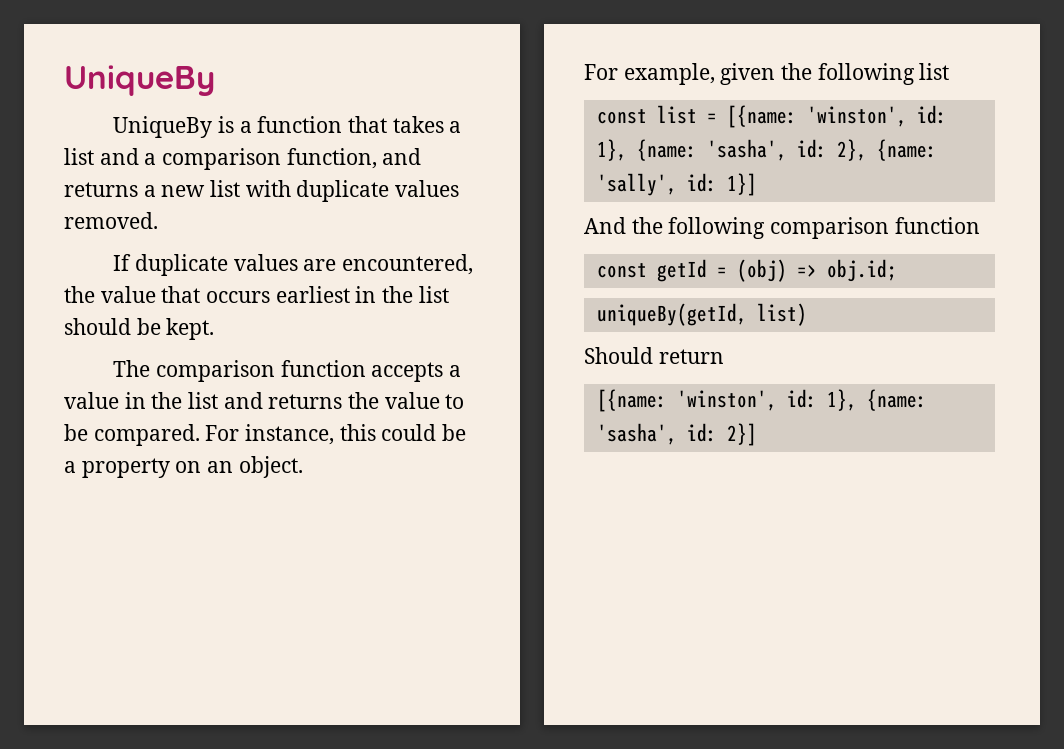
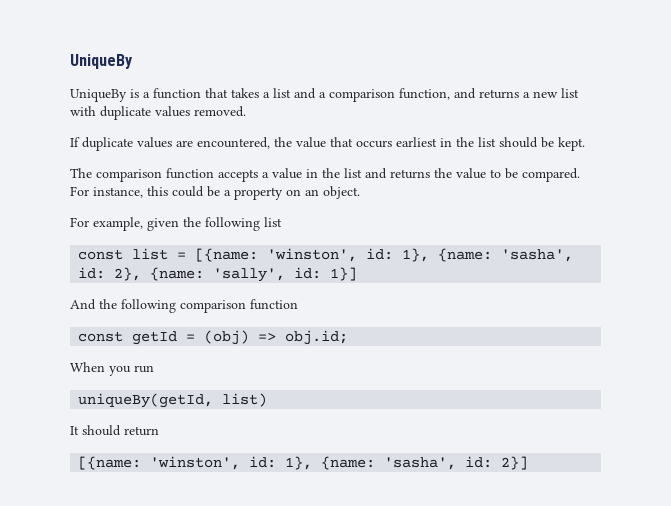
(897, 270) none -> [70,362,154,376] // When you run
[584,347,653,364] Should -> [70,425,121,436] It should

